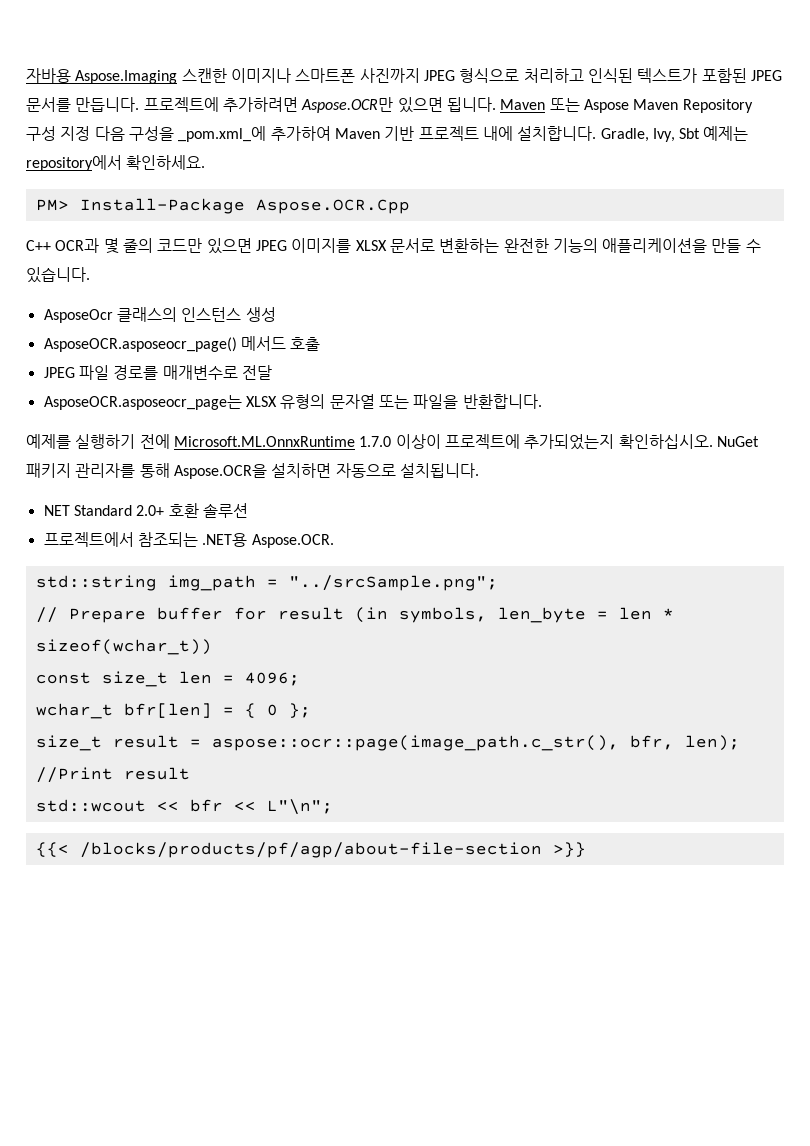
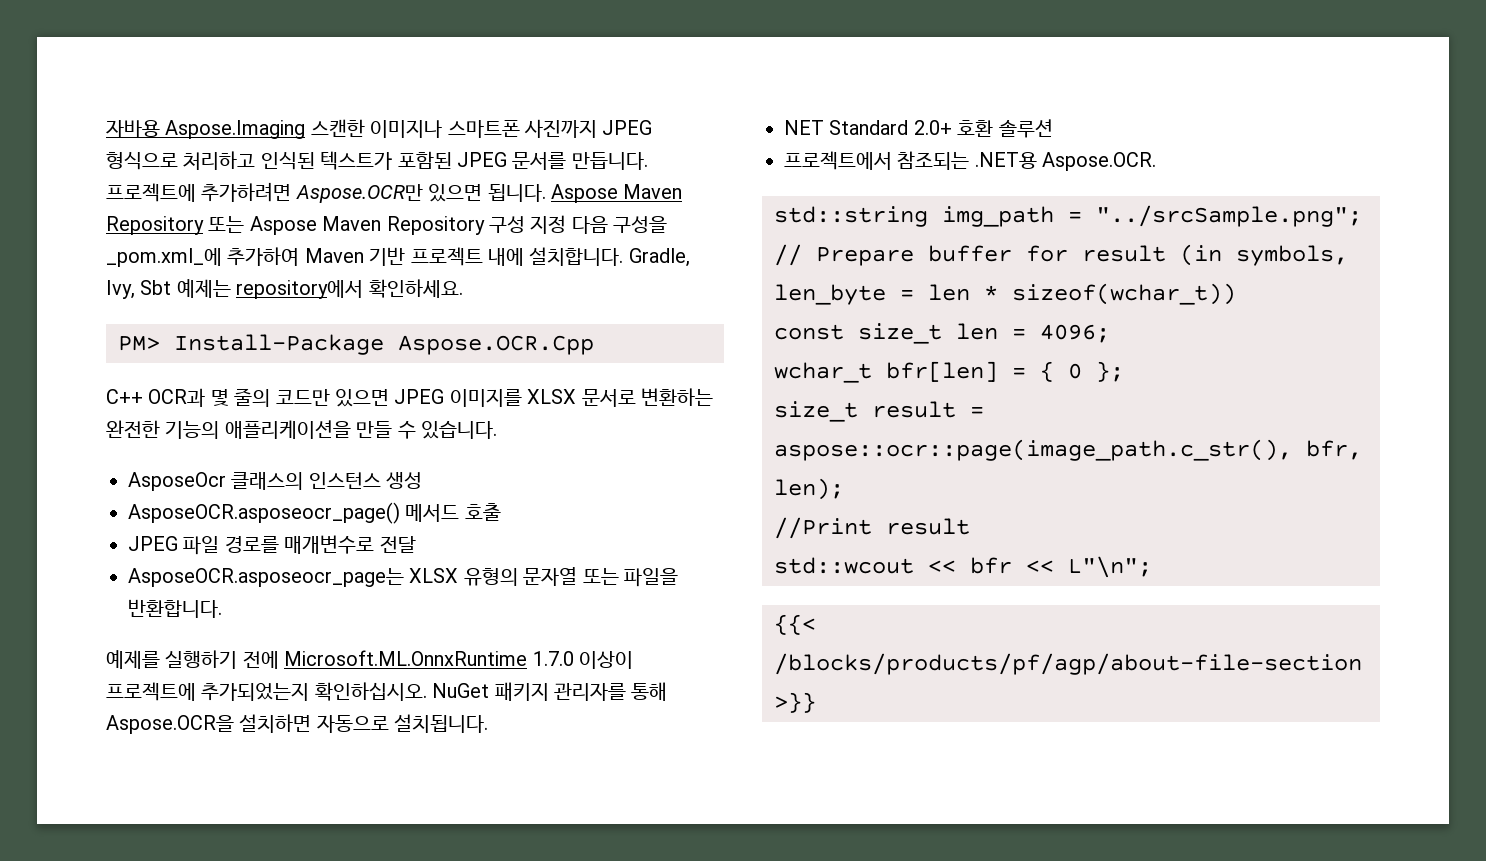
[500,99,546,110] Maven -> [551,184,683,203] [106,216,204,235] Aspose Maven Repository

